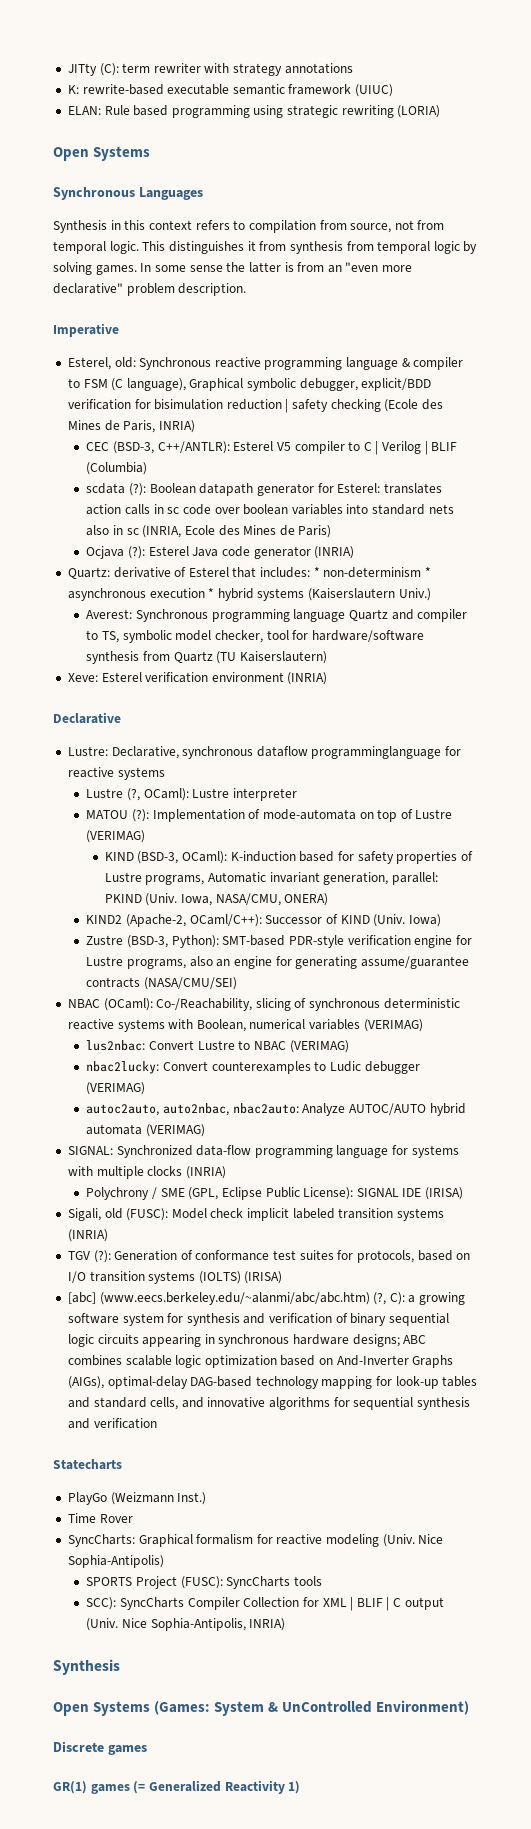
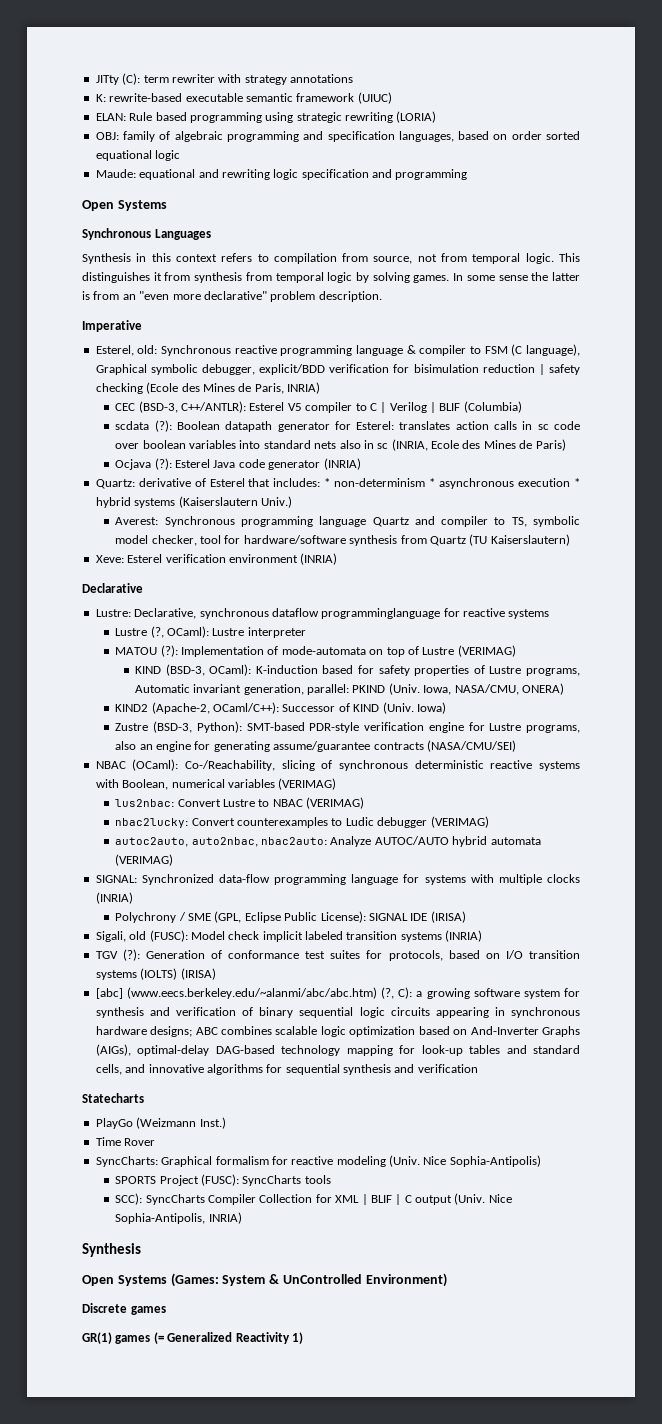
(441, 111) none -> [95,131,580,142] [95,150,181,161] [95,169,468,180] // OBJ: family of algebraic programming and specification languages, based on order sorted equational logic // Maude: equational and rewriting logic specification and programming

